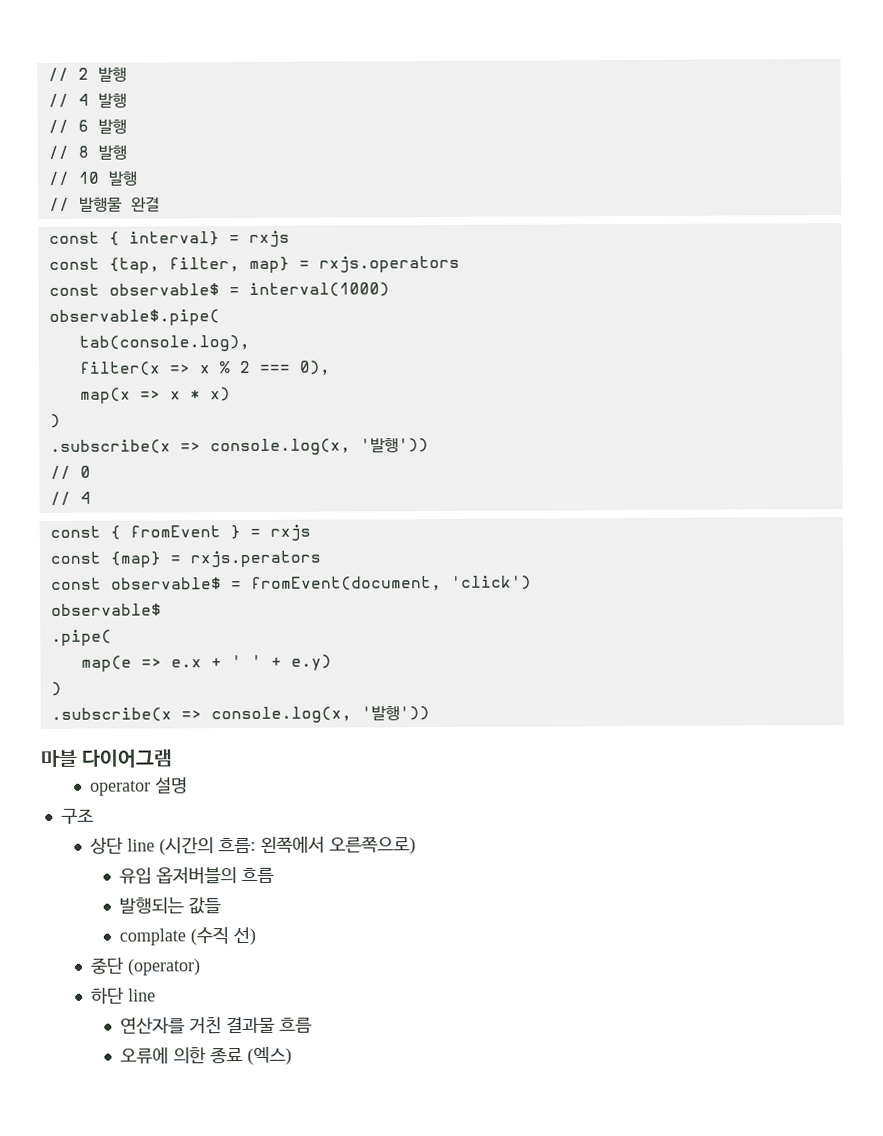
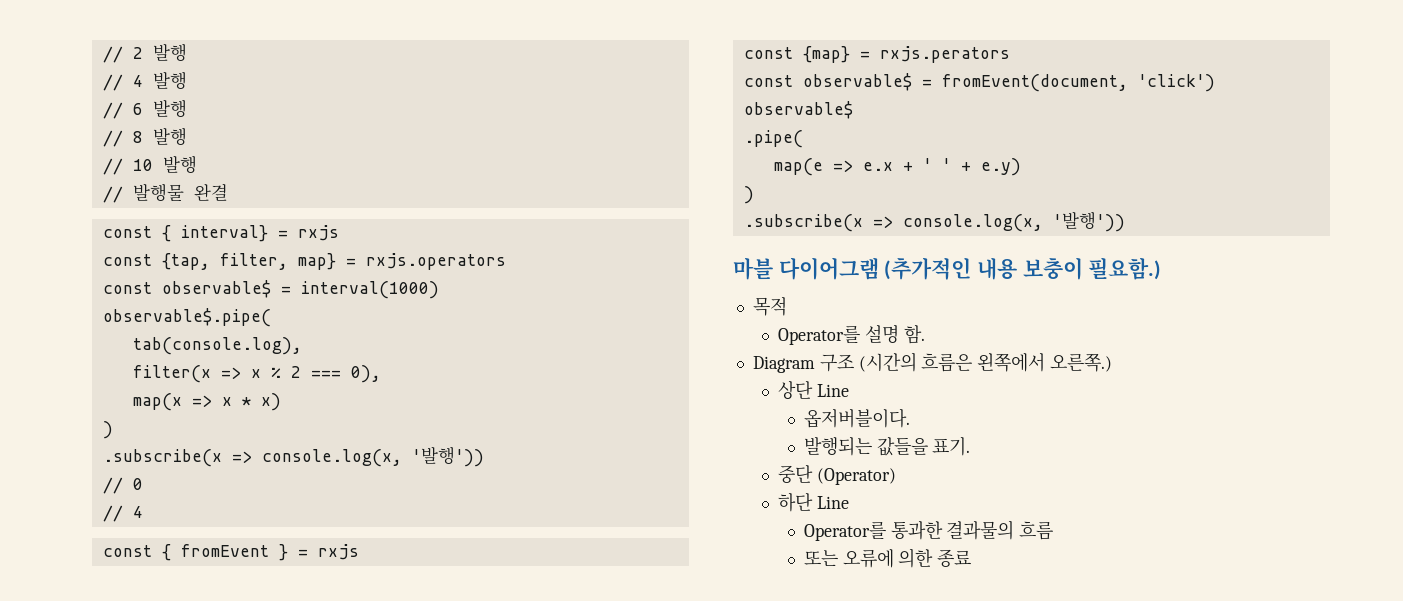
[89,780,151,796] // operator -> [884,257,1162,280] [752,297,787,316] [778,325,861,345] (추가적인 내용 보충이 필요함.) // 목적 // Operator를
(188, 785) // -> [903,325,925,344] [752,356,815,373] 함. // Diagram
[89,836,416,856] [119,867,275,885] [119,897,222,915] [119,926,257,946] [89,957,201,976] [90,987,156,1004] [120,1016,313,1034] // 상단 line (시간의 흐름: 왼쪽에서 오른쪽으로) // 유입 옵저버블의 흐름 // 발행되는 값들 // complate (수직 선) // 중단 (operator) // 하단 line // 연산자를 거친 결과물 흐름 // -> [858,352,1113,372] [778,381,850,400] [803,408,910,428] [803,437,971,456] [778,465,897,485] [778,493,850,512] [803,520,1054,541] [803,550,838,566] (시간의 흐름은 왼쪽에서 오른쪽.) // 상단 Line // 옵저버블이다. // 발행되는 값들을 표기. // 중단 (Operator) // 하단 Line // Operator를 통과한 결과물의 흐름 // 또는
[247,1046,293,1065] (엑스) -> (972, 558) none

